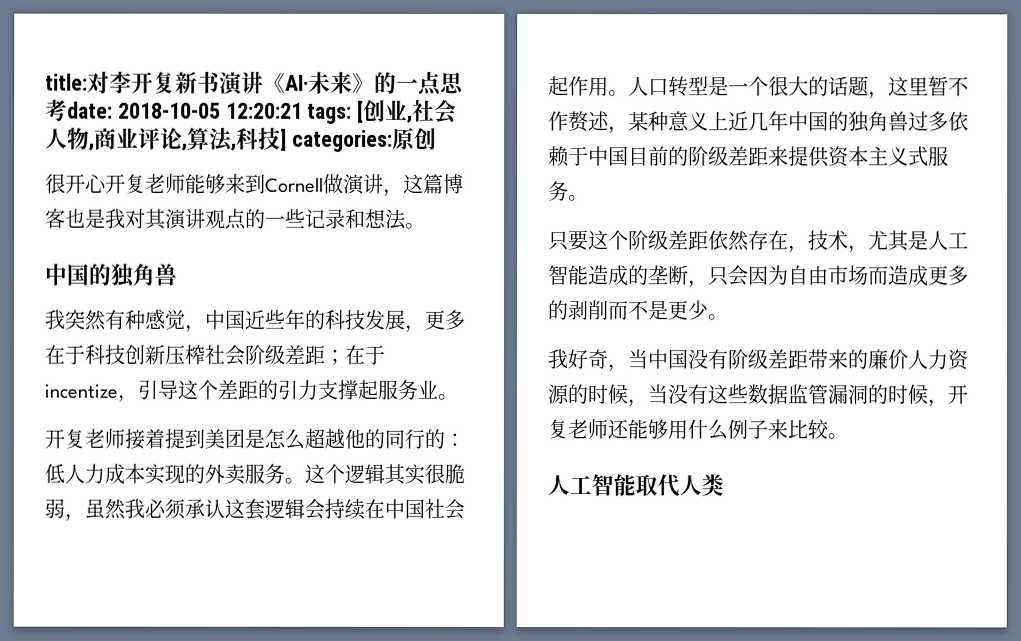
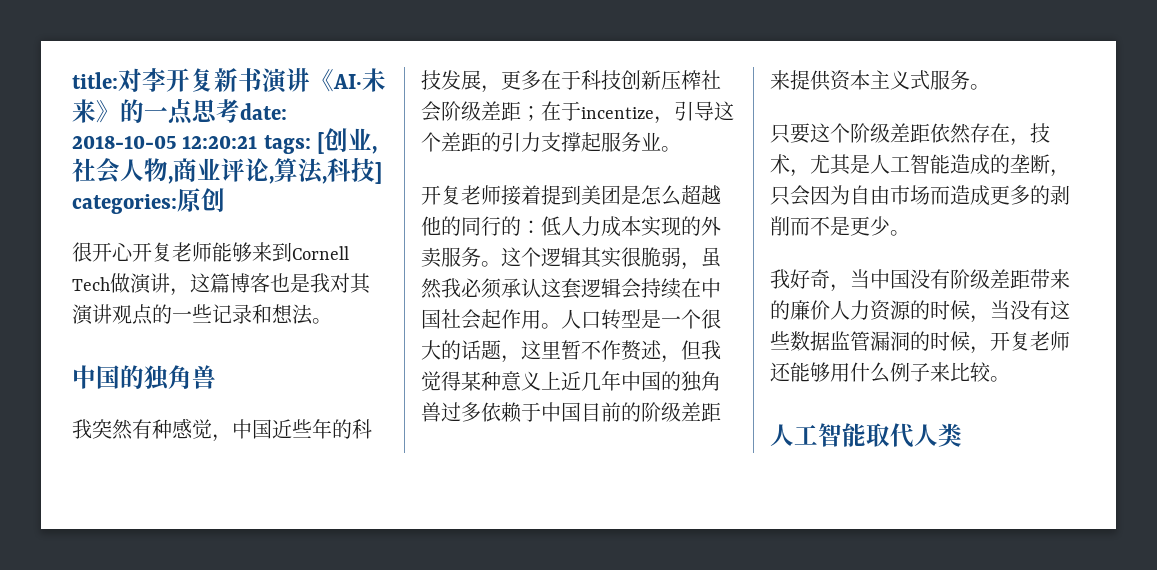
(324, 185) none -> [72,277,110,291] Tech
(629, 130) none -> [681,340,721,360] [421,371,461,391] 但我觉得

